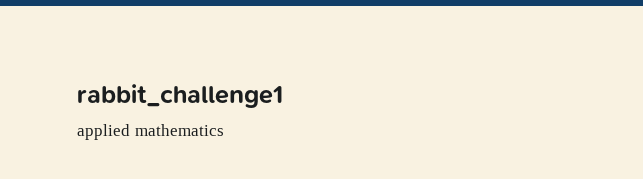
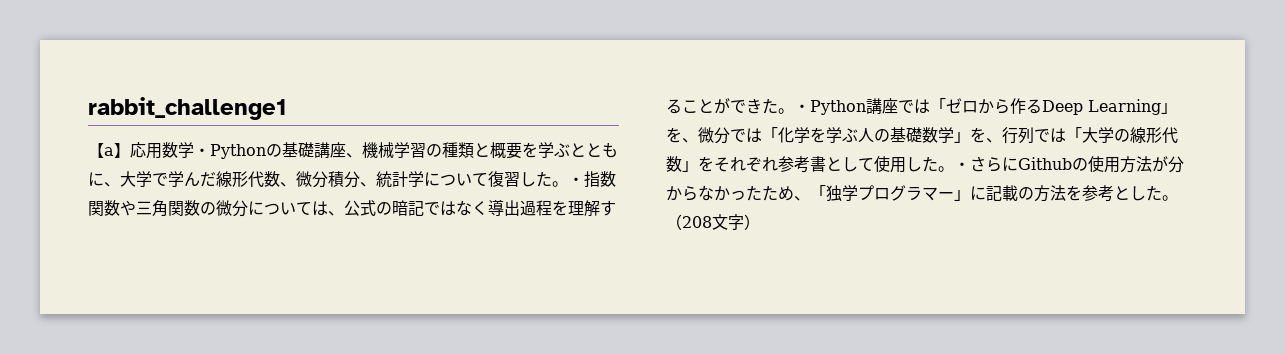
[77,124,224,140] applied mathematics -> [88,142,618,159] [88,171,616,188] [88,199,616,217] [666,98,1177,115] [666,127,1178,144] [666,156,1184,173] [666,185,1178,202] [666,214,760,230] 【a】応用数学・Pythonの基礎講座、機械学習の種類と概要を学ぶとともに、大学で学んだ線形代数、微分積分、統計学について復習した。・指数関数や三角関数の微分については、公式の暗記ではなく導出過程を理解することができた。・Python講座では「ゼロから作るDeep Learning」を、微分では「化学を学ぶ人の基礎数学」を、行列では「大学の線形代数」をそれぞれ参考書として使用した。・さらにGithubの使用方法が分からなかったため、「独学プログラマー」に記載の方法を参考とした。（208文字）

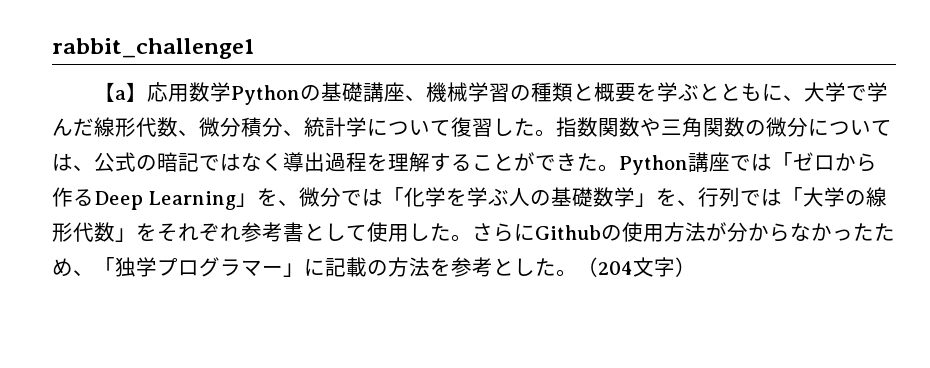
[194,148,210,156] ・ -> (232, 92) none
[568,177,584,185] ・ -> (556, 133) none
[794,104,810,112] ・ -> (619, 168) none
[954,162,970,170] ・ -> (472, 238) none
[682,216,712,228] 208 -> [598,261,633,275] 204

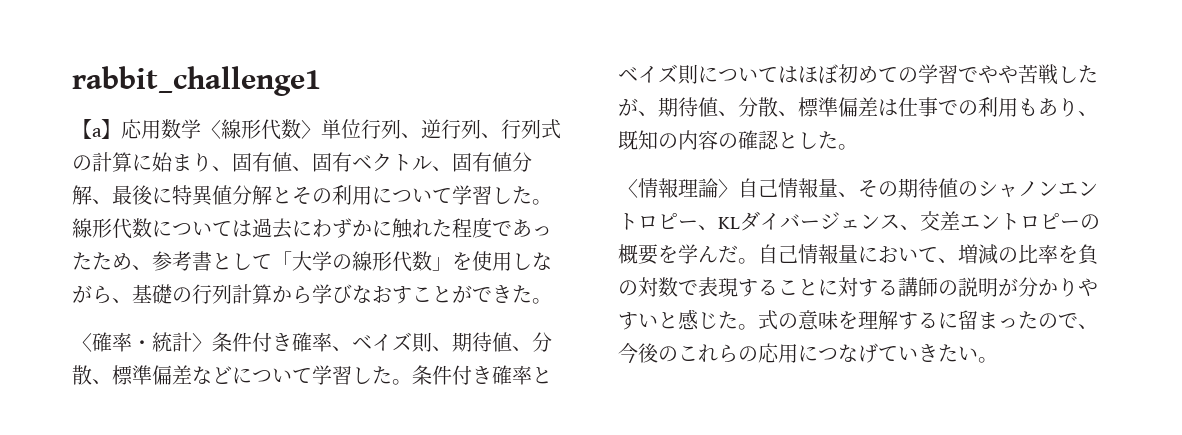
[231,82,889,105] [52,117,892,137] [52,152,877,175] [52,187,782,210] Pythonの基礎講座、機械学習の種類と概要を学ぶとともに、大学で学んだ線形代数、微分積分、統計学について復習した。指数関数や三角関数の微分については、公式の暗記ではなく導出過程を理解することができた。Python講座では「ゼロから作るDeep Learning」を、微分では「化学を学ぶ人の基礎数学」を、行列では -> [201,119,561,140] [72,152,532,172] [72,185,552,206] [72,217,552,239] [72,251,272,271] 〈線形代数〉単位行列、逆行列、行列式の計算に始まり、固有値、固有ベクトル、固有値分解、最後に特異値分解とその利用について学習した。線形代数については過去にわずかに触れた程度であったため、参考書として
[157,222,895,242] [52,257,696,277] それぞれ参考書として使用した。さらにGithubの使用方法が分からなかったため、「独学プログラマー」に記載の方法を参考とした。（204文字） -> [472,251,552,271] [72,284,552,304] [72,332,552,353] [72,365,552,385] [618,64,1098,85] [618,97,1098,117] [618,130,858,150] [618,178,1098,198] [618,211,1100,231] [618,244,1100,265] [618,277,1098,297] [618,309,1098,330] [618,343,998,364] 使用しながら、基礎の行列計算から学びなおすことができた。 // 〈確率・統計〉条件付き確率、ベイズ則、期待値、分散、標準偏差などについて学習した。条件付き確率とベイズ則についてはほぼ初めての学習でやや苦戦したが、期待値、分散、標準偏差は仕事での利用もあり、既知の内容の確認とした。 // 〈情報理論〉自己情報量、その期待値のシャノンエントロピー、KLダイバージェンス、交差エントロピーの概要を学んだ。自己情報量において、増減の比率を負の対数で表現することに対する講師の説明が分かりやすいと感じた。式の意味を理解するに留まったので、今後のこれらの応用につなげていきたい。

